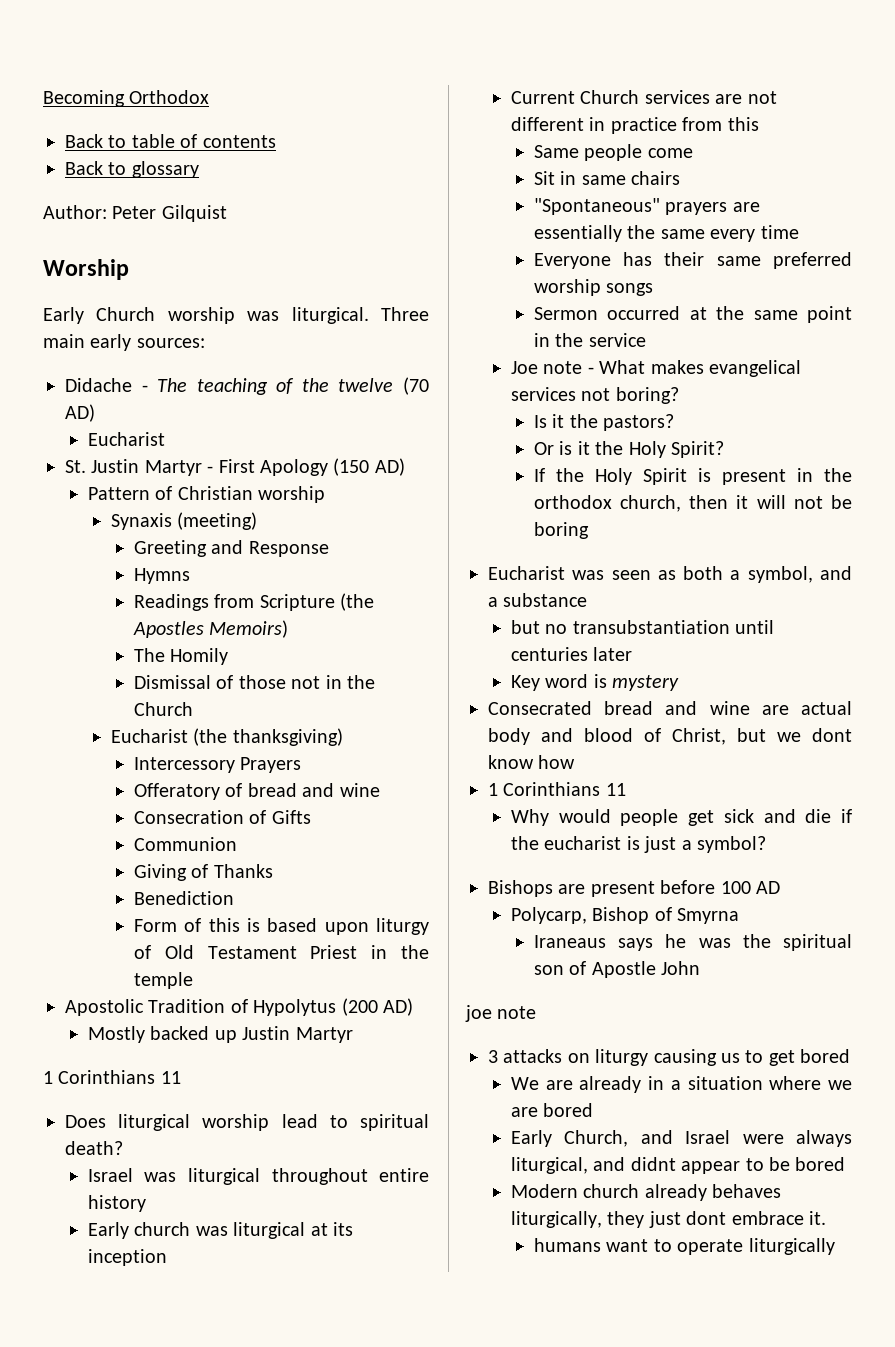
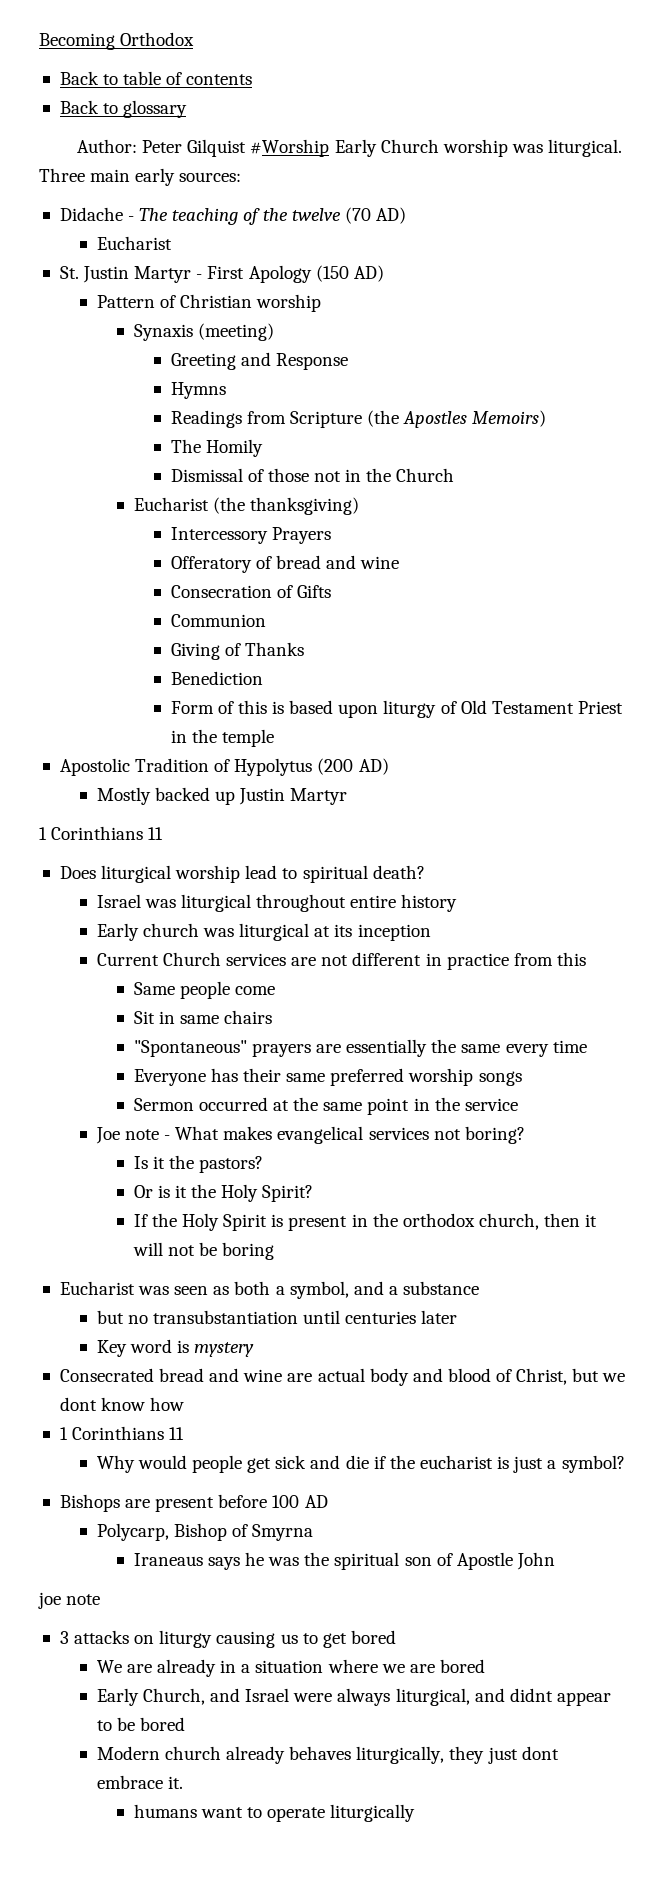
[43,259,129,280] // Worship // -> [250,139,330,157] #Worship

